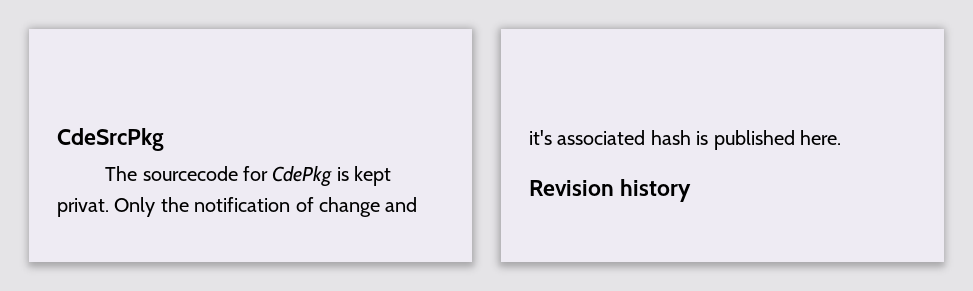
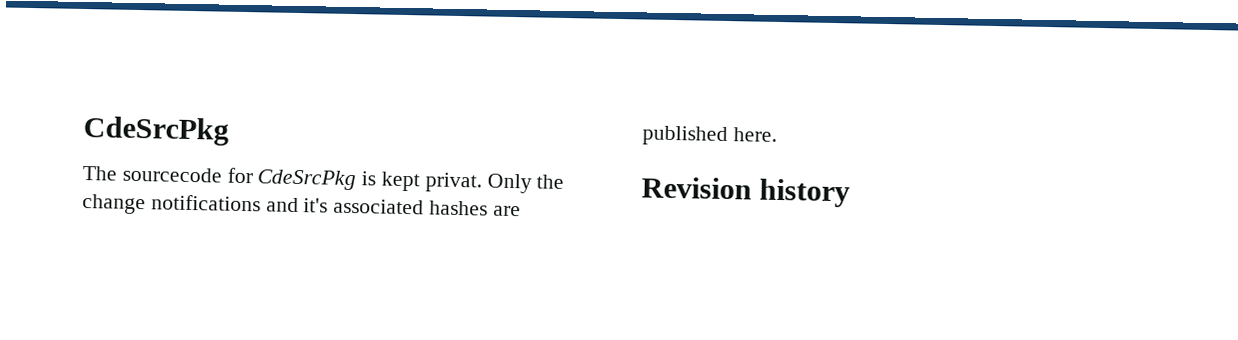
[272,166,333,187] CdePkg -> [257,169,357,191] CdeSrcPkg
[194,197,380,217] notification of change -> [82,193,261,215] change notifications
[650,130,709,145] hash is -> [429,200,521,217] hashes are

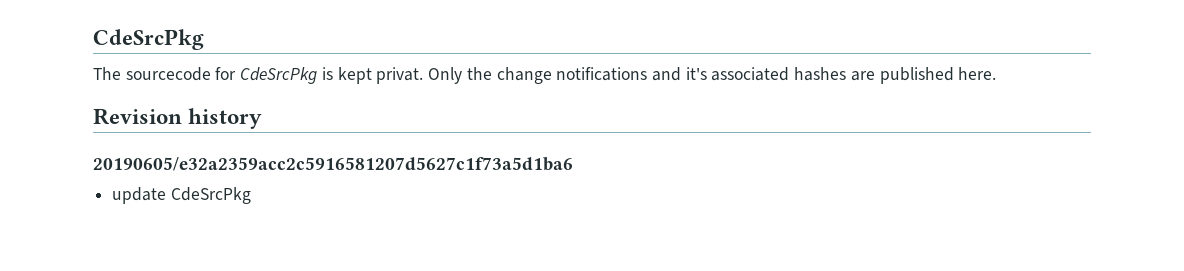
(851, 193) none -> [93,157,573,171] [112,187,251,204] // 20190605/e32a2359acc2c5916581207d5627c1f73a5d1ba6 // update CdeSrcPkg

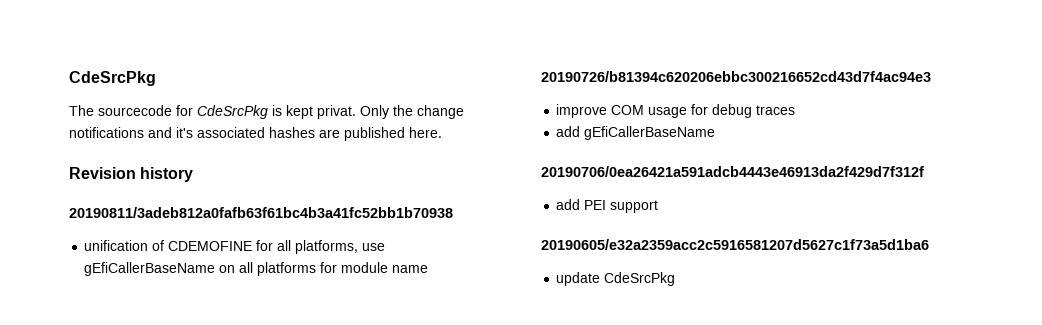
(263, 118) none -> [69,207,453,218] [84,240,386,254] [84,262,429,276] [541,71,931,82] [556,104,796,118] [556,126,716,140] [541,166,924,177] [556,199,659,213] // 20190811/3adeb812a0fafb63f61bc4b3a41fc52bb1b70938 // unification of CDEMOFINE for all platforms, use gEfiCallerBaseName on all platforms for module name // 20190726/b81394c620206ebbc300216652cd43d7f4ac94e3 // improve COM usage for debug traces // add gEfiCallerBaseName // 20190706/0ea26421a591adcb4443e46913da2f429d7f312f // add PEI support

